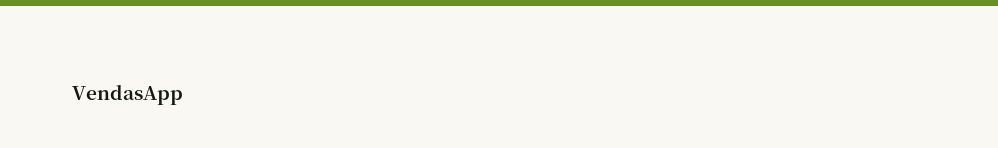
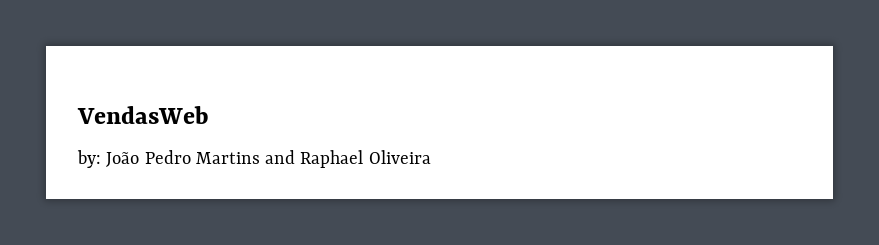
[72,84,183,105] VendasApp -> [77,106,209,124] [77,150,431,168] VendasWeb // by: João Pedro Martins and Raphael Oliveira

